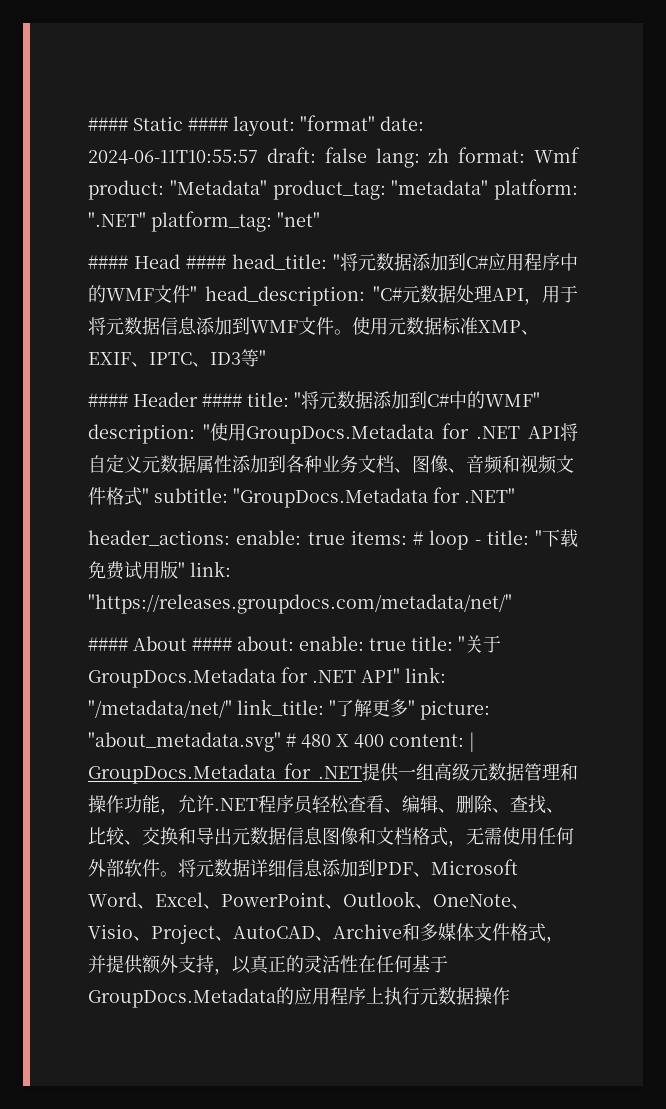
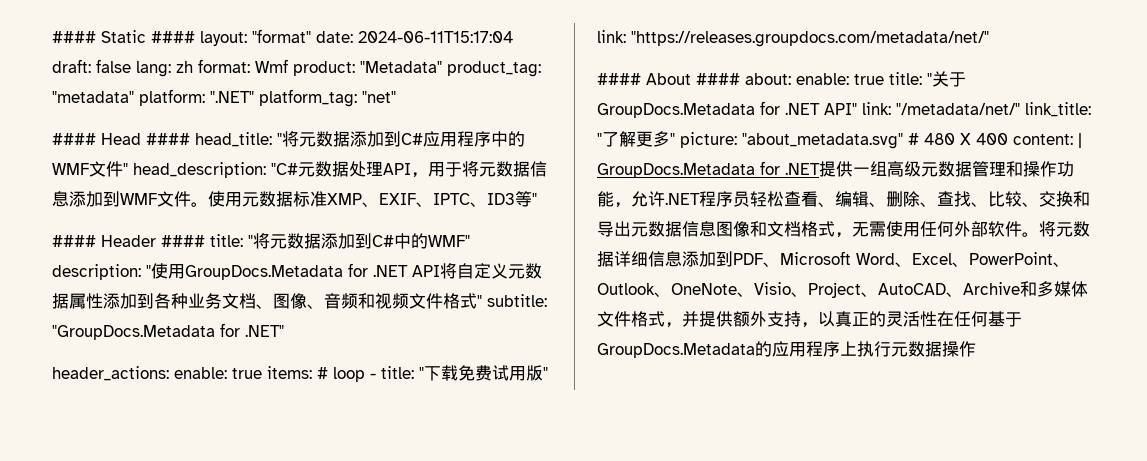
[88,149,258,164] 2024-06-11T10:55:57 -> [358,31,513,43] 2024-06-11T15:17:04

